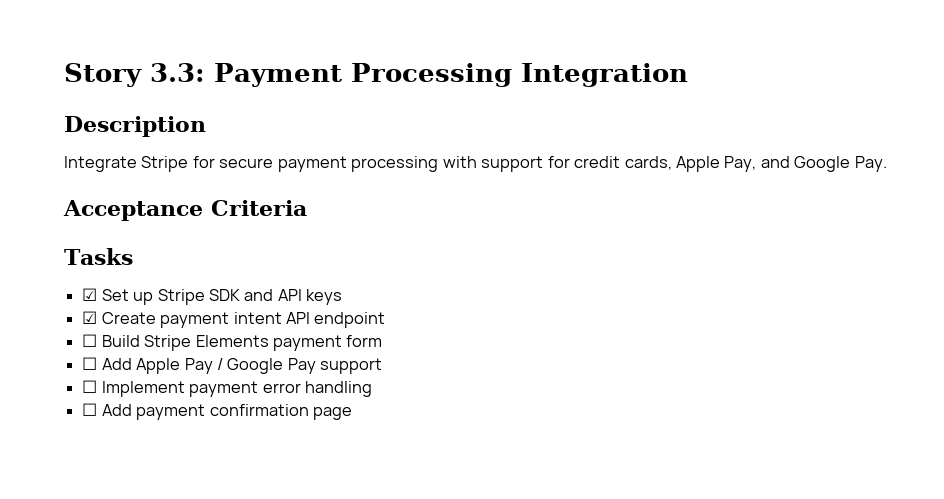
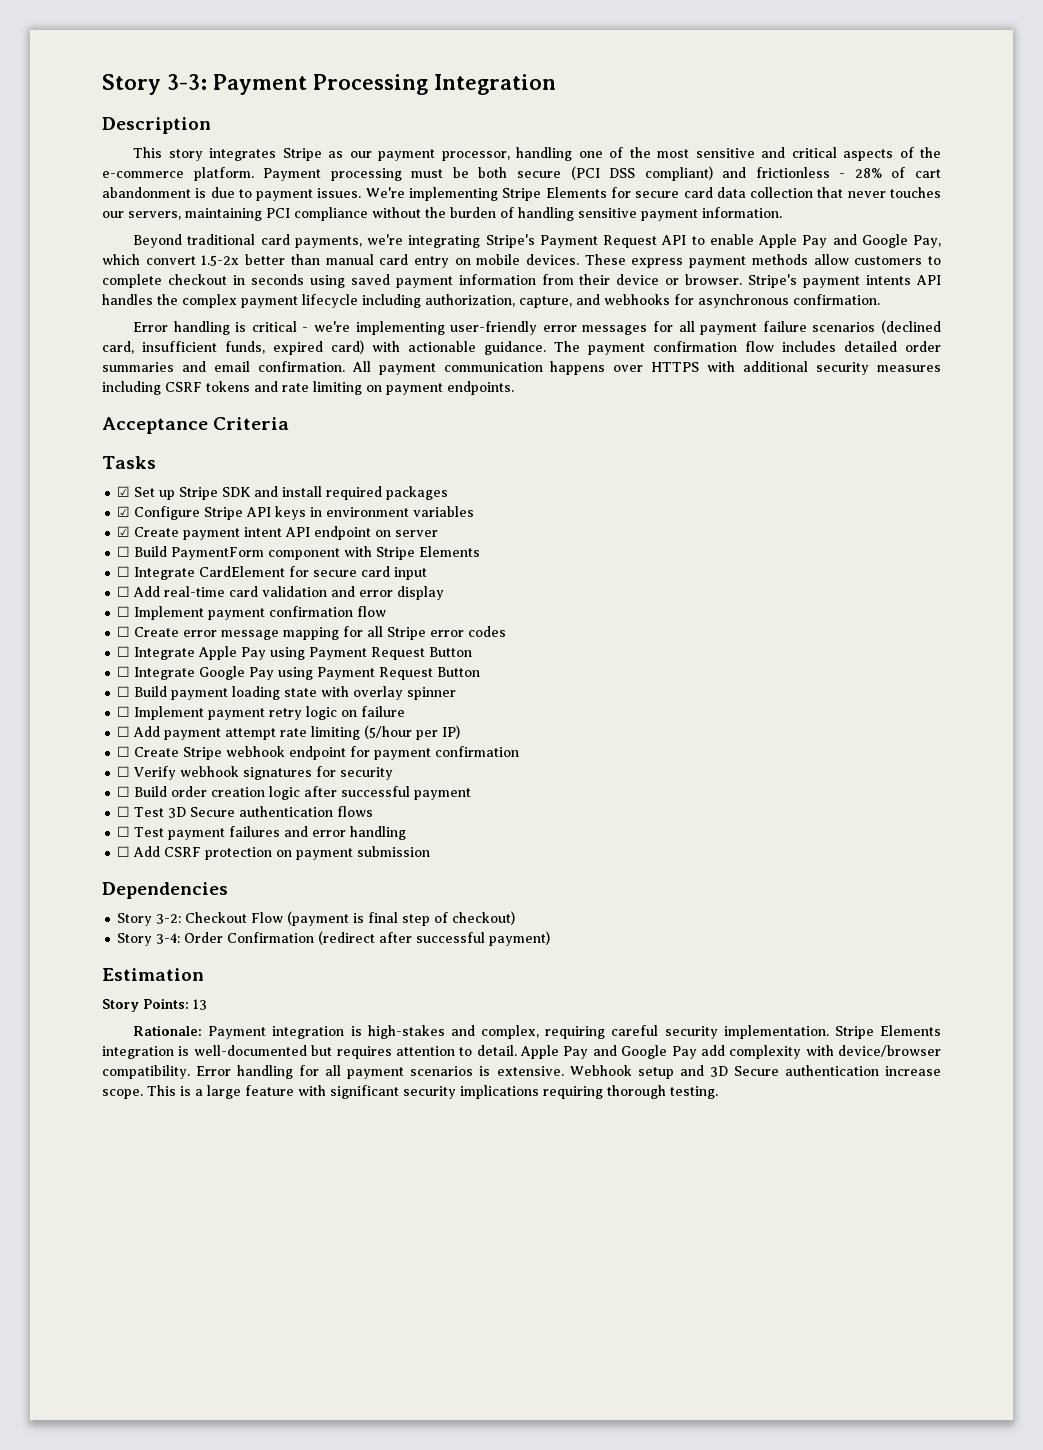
[64,63,205,87] Story 3.3: -> [102,74,207,95] Story 3-3:
[64,156,887,172] Integrate Stripe for secure payment processing with support for credit cards, Apple Pay, and Google Pay. -> [133,147,942,161] [102,166,941,181] [102,187,941,201] [102,207,782,221] [133,234,941,248] [102,254,942,268] [102,274,941,288] [102,294,880,308] [133,320,942,335] [102,340,941,355] [102,361,941,375] [102,381,514,395] This story integrates Stripe as our payment processor, handling one of the most sensitive and critical aspects of the e-commerce platform. Payment processing must be both secure (PCI DSS compliant) and frictionless - 28% of cart abandonment is due to payment issues. We're implementing Stripe Elements for secure card data collection that never touches our servers, maintaining PCI compliance without the burden of handling sensitive payment information. // Beyond traditional card payments, we're integrating Stripe's Payment Request API to enable Apple Pay and Google Pay, which convert 1.5-2x better than manual card entry on mobile devices. These express payment methods allow customers to complete checkout in seconds using saved payment information from their device or browser. Stripe's payment intents API handles the complex payment lifecycle including authorization, capture, and webhooks for asynchronous confirmation. // Error handling is critical - we're implementing user-friendly error messages for all payment failure scenarios (declined card, insufficient funds, expired card) with actionable guidance. The payment confirmation flow includes detailed order summaries and email confirmation. All payment communication happens over HTTPS with additional security measures including CSRF tokens and rate limiting on payment endpoints.
(274, 295) none -> [282,486,449,500] [117,506,244,520] install required packages // ☑ Configure Stripe
(343, 297) none -> [310,506,475,517] in environment variables
[82,334,383,351] [82,357,383,374] [82,380,372,397] [82,403,352,420] // ☐ Build Stripe Elements payment form // ☐ Add Apple Pay / Google Pay support // ☐ Implement payment error handling // ☐ Add payment confirmation page -> [375,530,439,537] [117,546,481,560] [117,566,428,580] [117,586,445,600] [117,606,387,620] [117,626,507,640] [117,646,473,660] [117,666,481,680] [117,686,457,700] [117,706,406,720] [117,725,461,740] [117,746,520,760] [117,766,394,780] [117,786,472,800] [117,806,374,818] [117,826,407,840] [117,846,431,860] [102,882,228,899] [117,911,516,926] [117,931,551,946] [102,968,204,981] [102,998,207,1012] [133,1025,941,1039] [102,1045,941,1059] [102,1065,942,1079] [102,1085,718,1099] on server // ☐ Build PaymentForm component with Stripe Elements // ☐ Integrate CardElement for secure card input // ☐ Add real-time card validation and error display // ☐ Implement payment confirmation flow // ☐ Create error message mapping for all Stripe error codes // ☐ Integrate Apple Pay using Payment Request Button // ☐ Integrate Google Pay using Payment Request Button // ☐ Build payment loading state with overlay spinner // ☐ Implement payment retry logic on failure // ☐ Add payment attempt rate limiting (5/hour per IP) // ☐ Create Stripe webhook endpoint for payment confirmation // ☐ Verify webhook signatures for security // ☐ Build order creation logic after successful payment // ☐ Test 3D Secure authentication flows // ☐ Test payment failures and error handling // ☐ Add CSRF protection on payment submission // Dependencies // Story 3-2: Checkout Flow (payment is final step of checkout) // Story 3-4: Order Confirmation (redirect after successful payment) // Estimation // Story Points: 13 // Rationale: Payment integration is high-stakes and complex, requiring careful security implementation. Stripe Elements integration is well-documented but requires attention to detail. Apple Pay and Google Pay add complexity with device/browser compatibility. Error handling for all payment scenarios is extensive. Webhook setup and 3D Secure authentication increase scope. This is a large feature with significant security implications requiring thorough testing.

